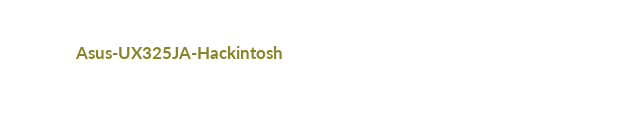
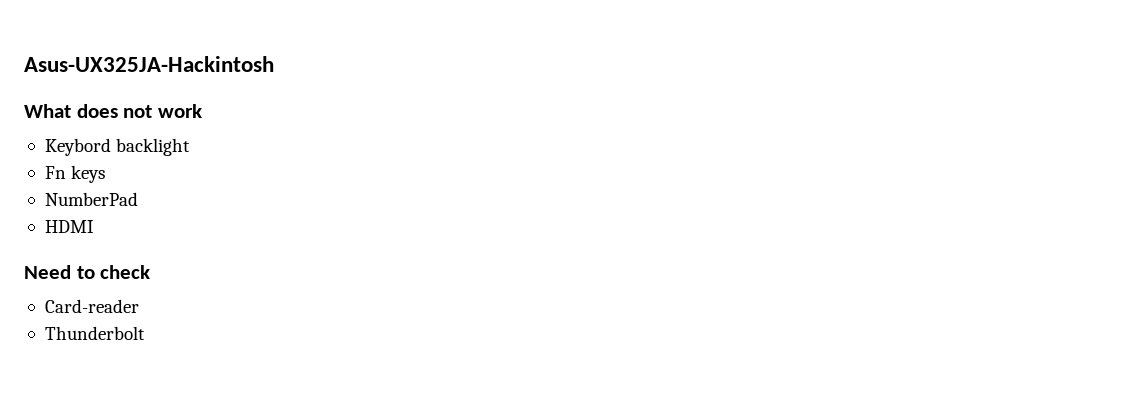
(283, 52) none -> [24,104,203,118] [44,138,191,156] [44,165,106,183] [44,192,138,206] [44,220,94,233] [24,265,151,279] [44,299,139,313] [44,326,145,340] // What does not work // Keybord backlight // Fn keys // NumberPad // HDMI // Need to check // Card-reader // Thunderbolt

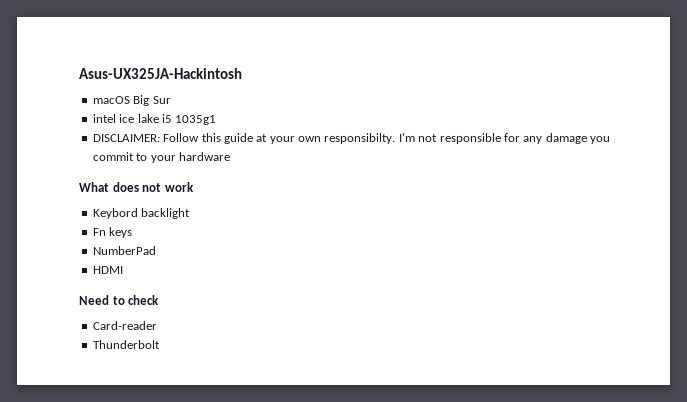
(274, 64) none -> [92,95,171,106] [92,114,217,125] [92,133,610,144] [92,152,230,163] // macOS Big Sur // intel ice lake i5 1035g1 // DISCLAIMER: Follow this guide at your own responsibilty. I'm not responsible for any damage you commit to your hardware

